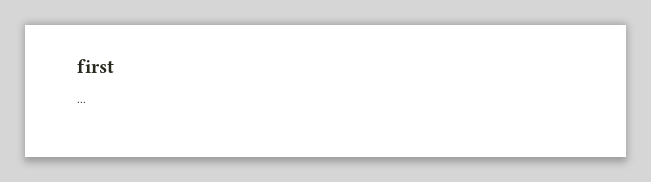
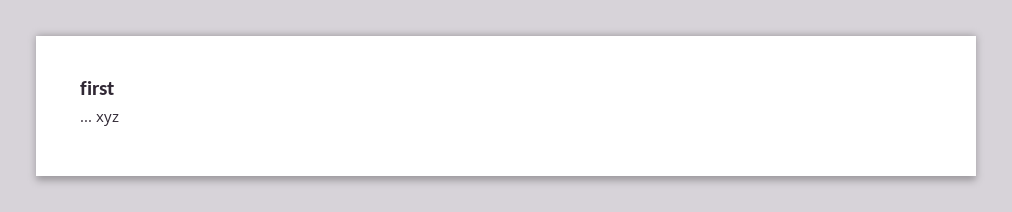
(86, 102) none -> [96,114,120,126] xyz

